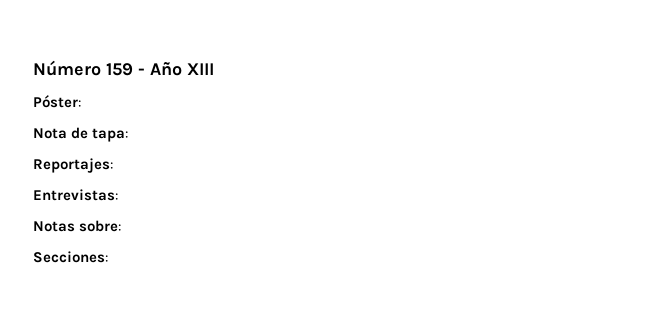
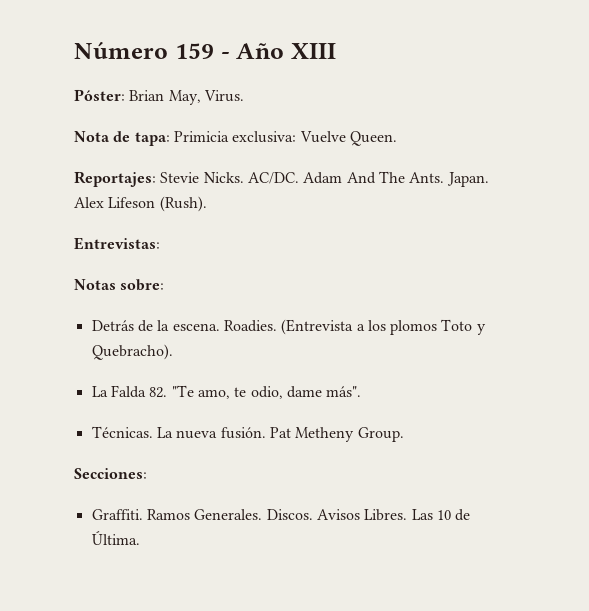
(81, 101) none -> [129,90,244,105] Brian May, Virus.
[33,158,113,173] [33,189,118,201] [33,220,122,232] [33,251,108,263] // Reportajes: // Entrevistas: // Notas sobre: // Secciones: -> [173,131,397,146] [74,171,489,187] [74,196,207,212] [74,237,160,250] [74,279,165,291] [91,319,486,335] [91,344,173,360] [91,385,362,399] [91,426,404,442] [74,468,147,479] [91,509,471,521] [91,531,140,545] Primicia exclusiva: Vuelve Queen. // Reportajes: Stevie Nicks. AC/DC. Adam And The Ants. Japan. Alex Lifeson (Rush). // Entrevistas: // Notas sobre: // Detrás de la escena. Roadies. (Entrevista a los plomos Toto y Quebracho). // La Falda 82. "Te amo, te odio, dame más". // Técnicas. La nueva fusión. Pat Metheny Group. // Secciones: // Graffiti. Ramos Generales. Discos. Avisos Libres. Las 10 de Última.

